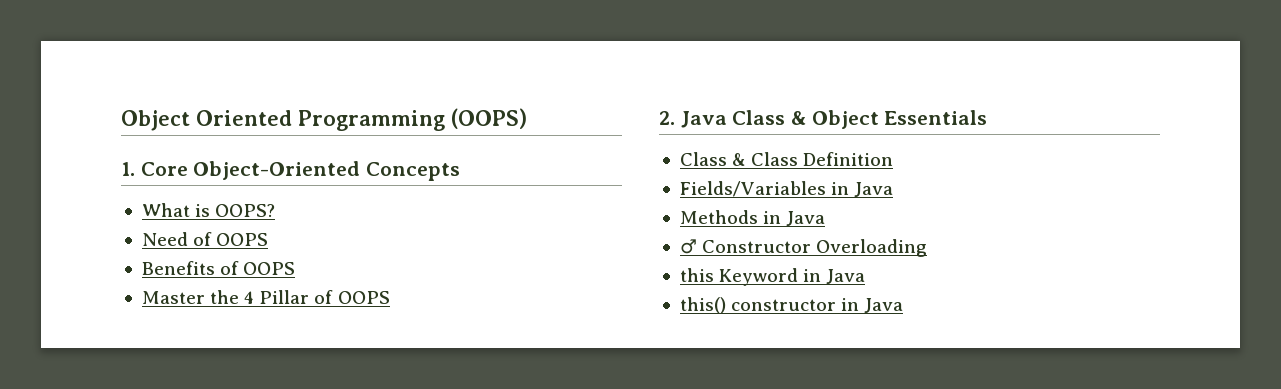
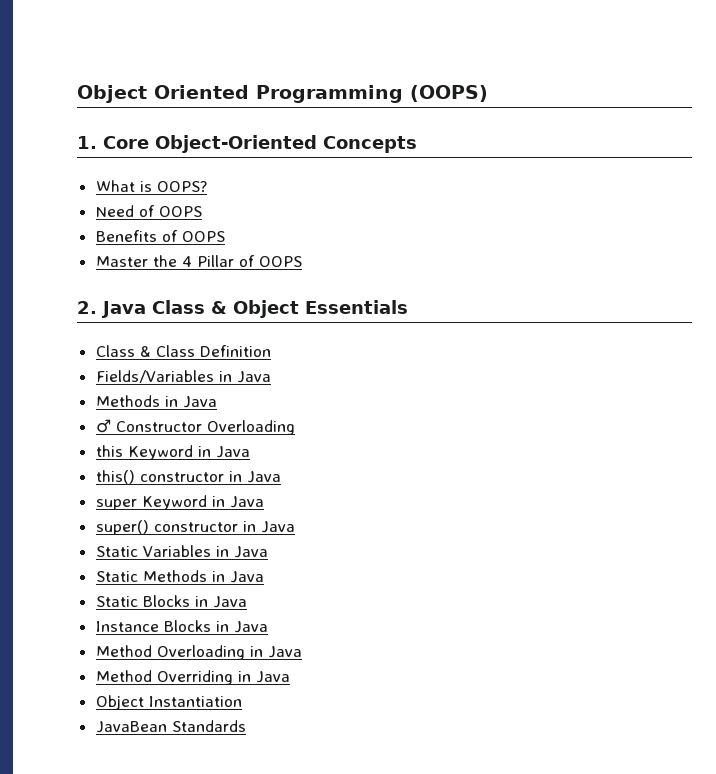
(904, 305) none -> [95,495,264,510] [95,520,295,535] [95,545,268,558] [95,570,264,583] [95,595,247,608] [95,620,268,633] [95,645,302,660] [95,670,290,685] [95,695,242,710] [95,720,246,733] // super Keyword in Java // super() constructor in Java // Static Variables in Java // Static Methods in Java // Static Blocks in Java // Instance Blocks in Java // Method Overloading in Java // Method Overriding in Java // Object Instantiation // JavaBean Standards

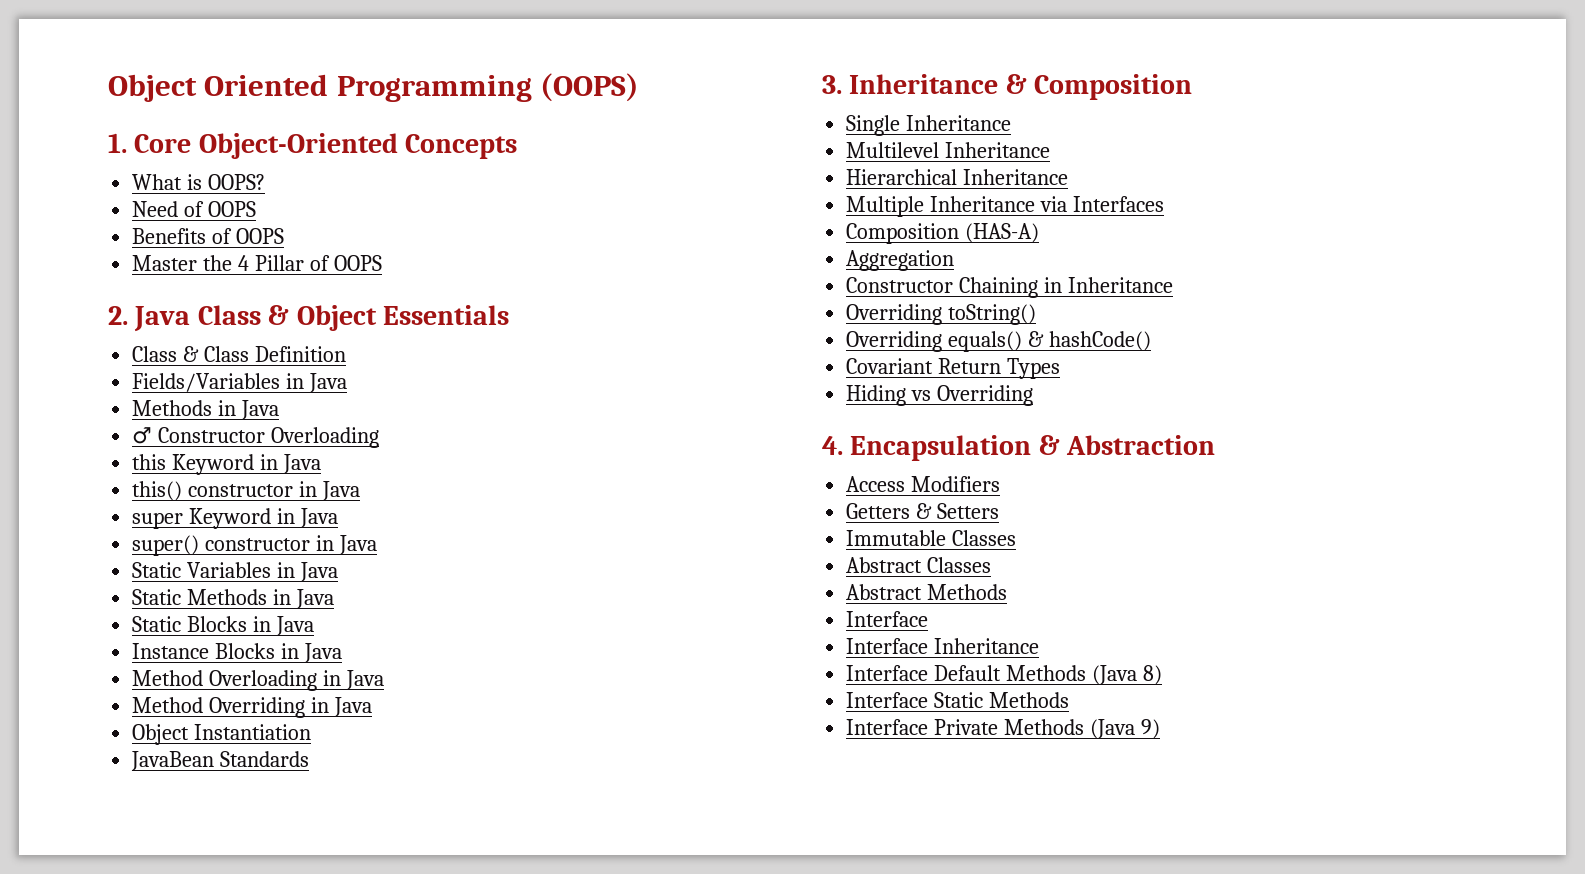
(246, 726) none -> [822,74,1193,100] [846,115,1012,136] [846,142,1051,158] [846,169,1069,185] [846,196,1165,217] [846,223,1040,244] [846,250,955,271] [846,277,1174,298] [846,304,1037,325] [846,331,1152,352] [846,358,1061,379] [846,385,1034,406] [822,435,1216,461] [846,476,1001,492] [846,503,1000,519] [846,530,1017,546] [846,557,992,573] [846,584,1008,600] [846,611,929,627] [846,638,1040,654] [846,665,1162,685] [846,692,1070,708] [846,719,1160,739] // 3. Inheritance & Composition // Single Inheritance // Multilevel Inheritance // Hierarchical Inheritance // Multiple Inheritance via Interfaces // Composition (HAS-A) // Aggregation // Constructor Chaining in Inheritance // Overriding toString() // Overriding equals() & hashCode() // Covariant Return Types // Hiding vs Overriding // 4. Encapsulation & Abstraction // Access Modifiers // Getters & Setters // Immutable Classes // Abstract Classes // Abstract Methods // Interface // Interface Inheritance // Interface Default Methods (Java 8) // Interface Static Methods // Interface Private Methods (Java 9)

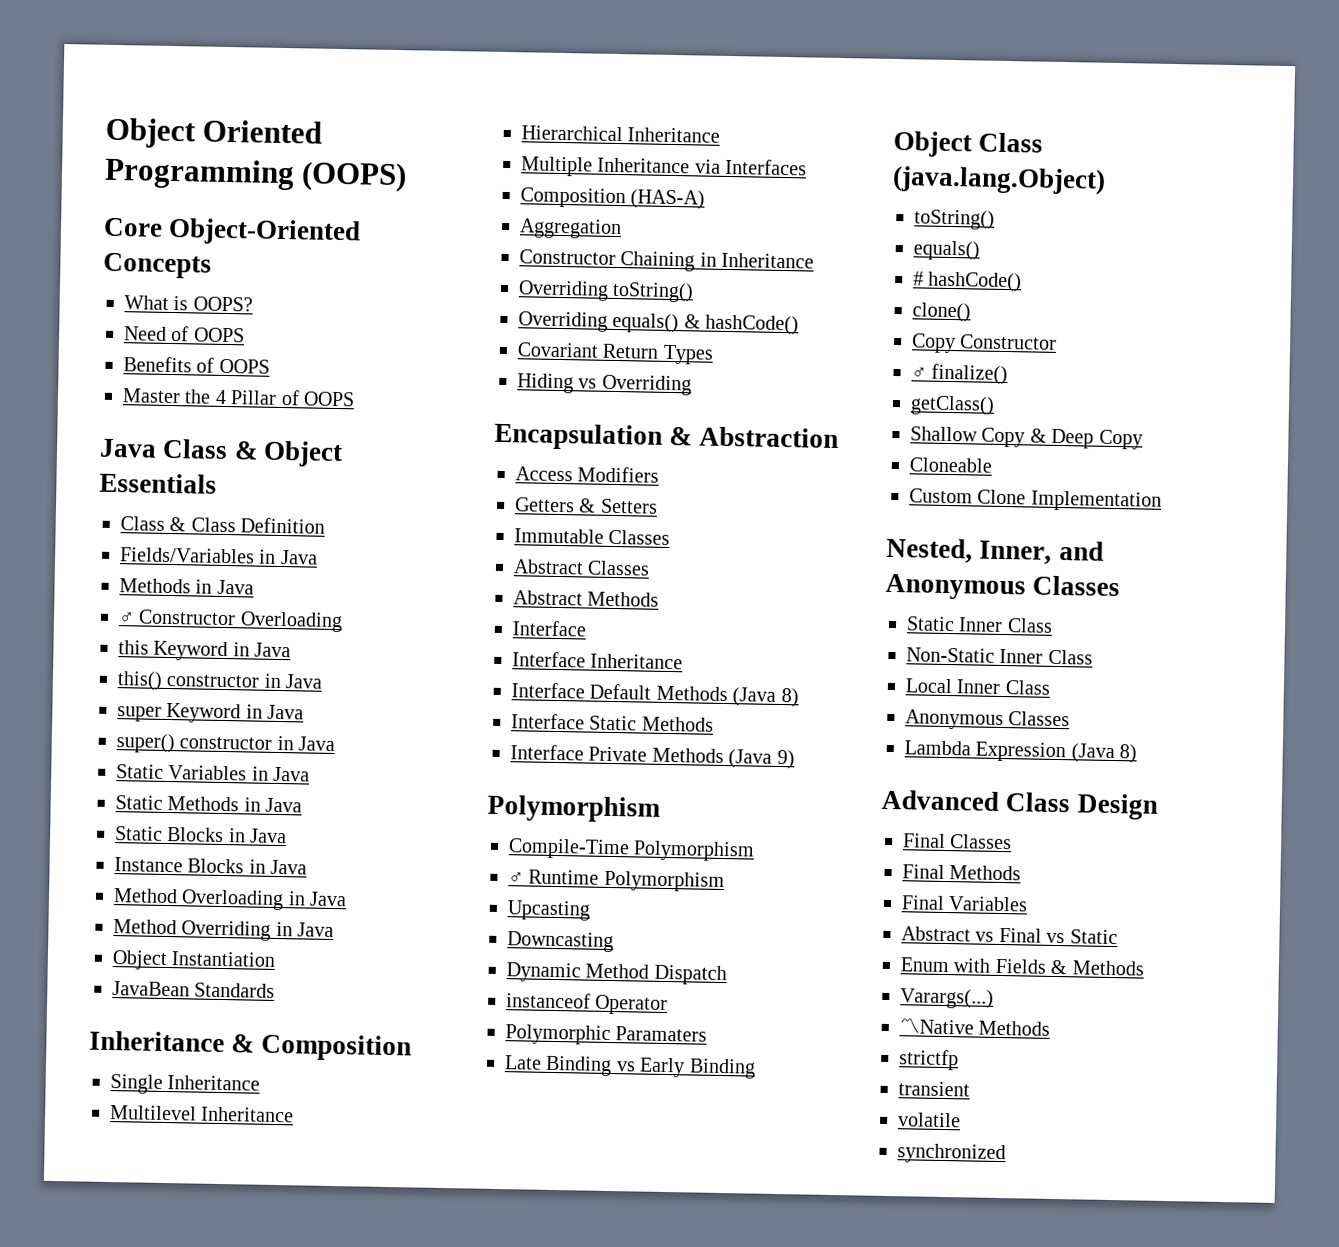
[108,133,127,153] 1. -> (408, 177) none
[108,306,128,325] 2. -> (355, 399) none
[822,75,842,94] 3. -> (276, 990) none
[822,436,843,455] 4. -> (692, 385) none
(1160, 729) none -> [487,794,661,823] [508,838,756,862] [508,869,725,893] [507,900,590,921] [507,931,614,953] [506,962,727,986] [506,992,669,1016] [505,1024,708,1046] [504,1055,756,1079] [893,130,1044,158] [892,165,1106,195] [914,209,995,230] [913,240,980,261] [913,271,1023,293] [912,302,971,323] [911,333,1058,354] [911,363,1009,386] [910,395,995,416] [910,426,1143,450] [909,457,993,473] [909,488,1162,512] [886,537,1104,565] [885,573,1121,601] [906,616,1053,633] [906,647,1093,665] [905,678,1051,695] [905,709,1071,731] [904,740,1138,764] [881,789,1158,820] [903,833,1013,850] [902,864,1022,881] [901,895,1029,912] [901,926,1118,945] [900,957,1144,976] [900,988,994,1009] [899,1018,1051,1036] [899,1049,959,1071] [898,1081,970,1097] [898,1112,961,1128] [897,1143,1006,1165] // Polymorphism // Compile-Time Polymorphism // ♂ Runtime Polymorphism // Upcasting // Downcasting // Dynamic Method Dispatch // instanceof Operator // Polymorphic Paramaters // Late Binding vs Early Binding // Object Class (java.lang.Object) // toString() // equals() // # hashCode() // clone() // Copy Constructor // ♂ finalize() // getClass() // Shallow Copy & Deep Copy // Cloneable // Custom Clone Implementation // Nested, Inner, and Anonymous Classes // Static Inner Class // Non-Static Inner Class // Local Inner Class // Anonymous Classes // Lambda Expression (Java 8) // Advanced Class Design // Final Classes // Final Methods // Final Variables // Abstract vs Final vs Static // Enum with Fields & Methods // Varargs(...) // 〽Native Methods // strictfp // transient // volatile // synchronized

